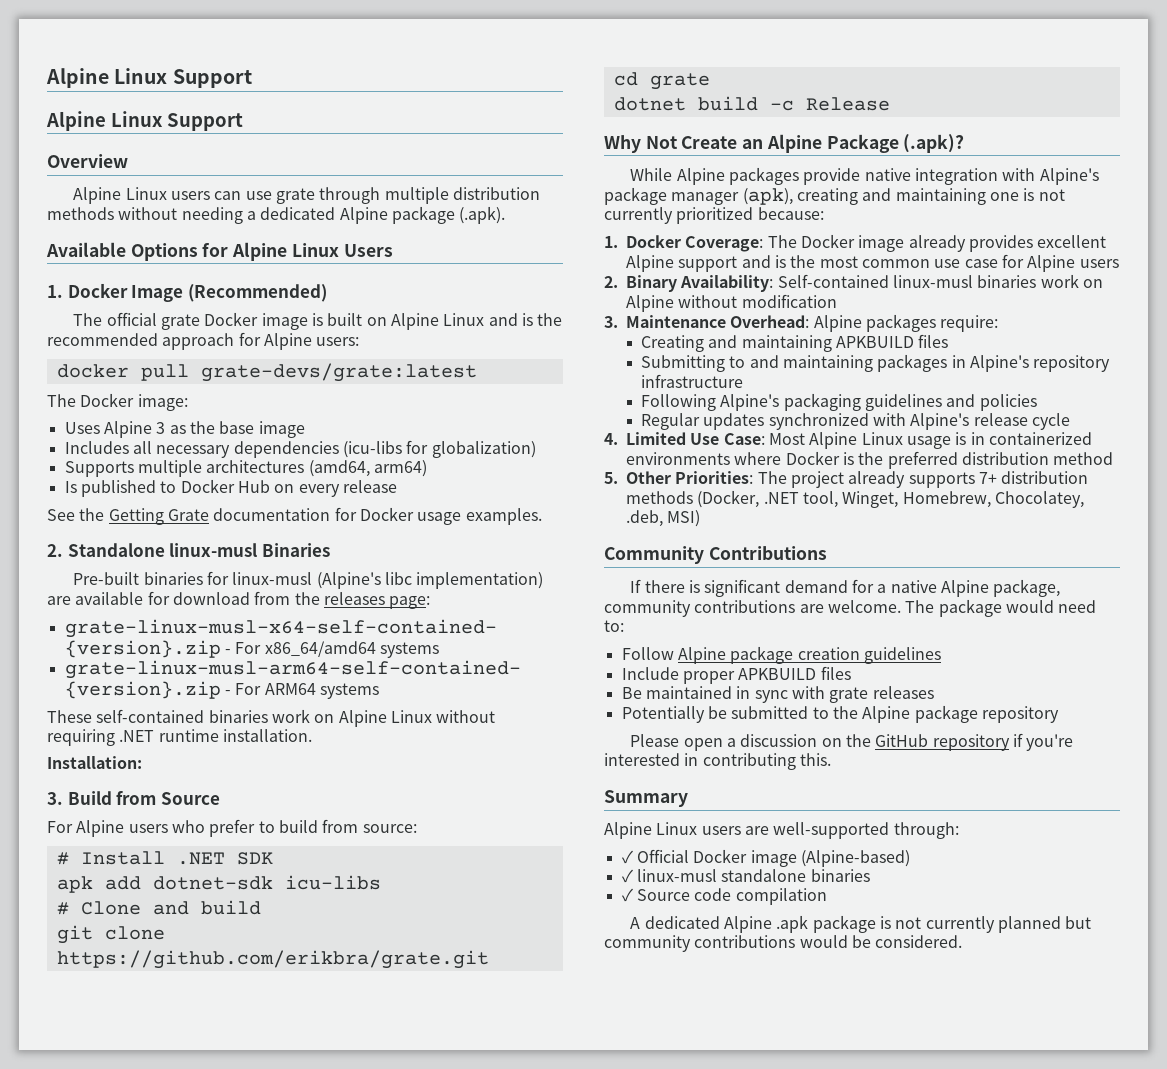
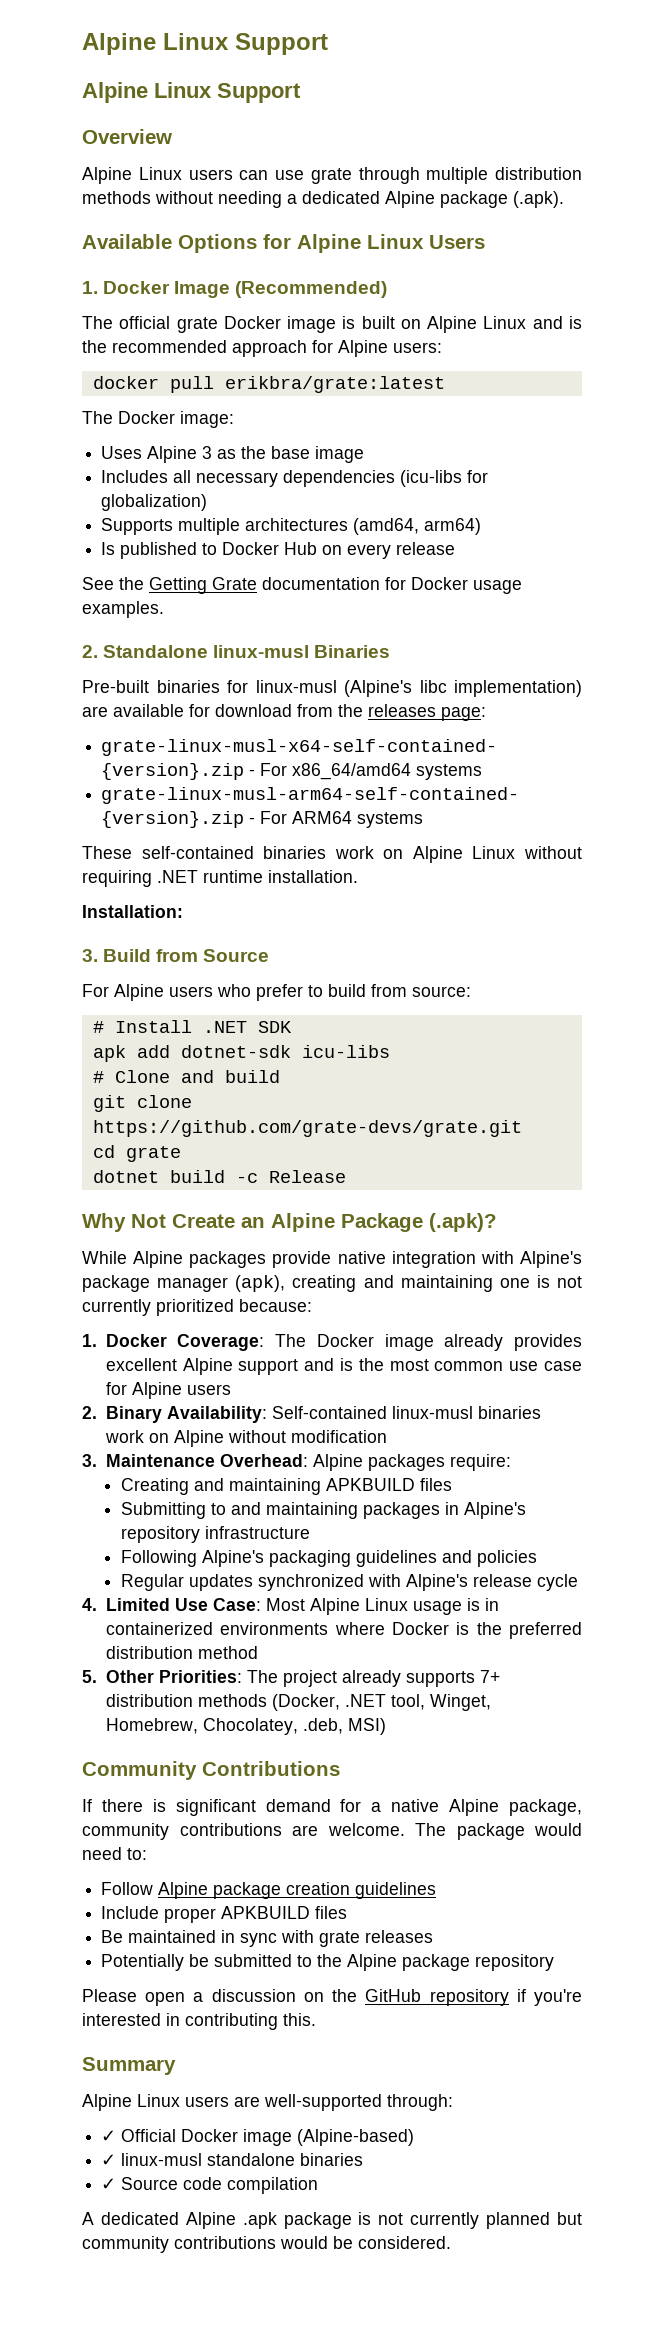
[200,363,477,382] grate-devs/grate:latest -> [224,376,445,393] erikbra/grate:latest
[56,950,489,969] https://github.com/erikbra/grate.git -> [92,1120,522,1137] https://github.com/grate-devs/grate.git

